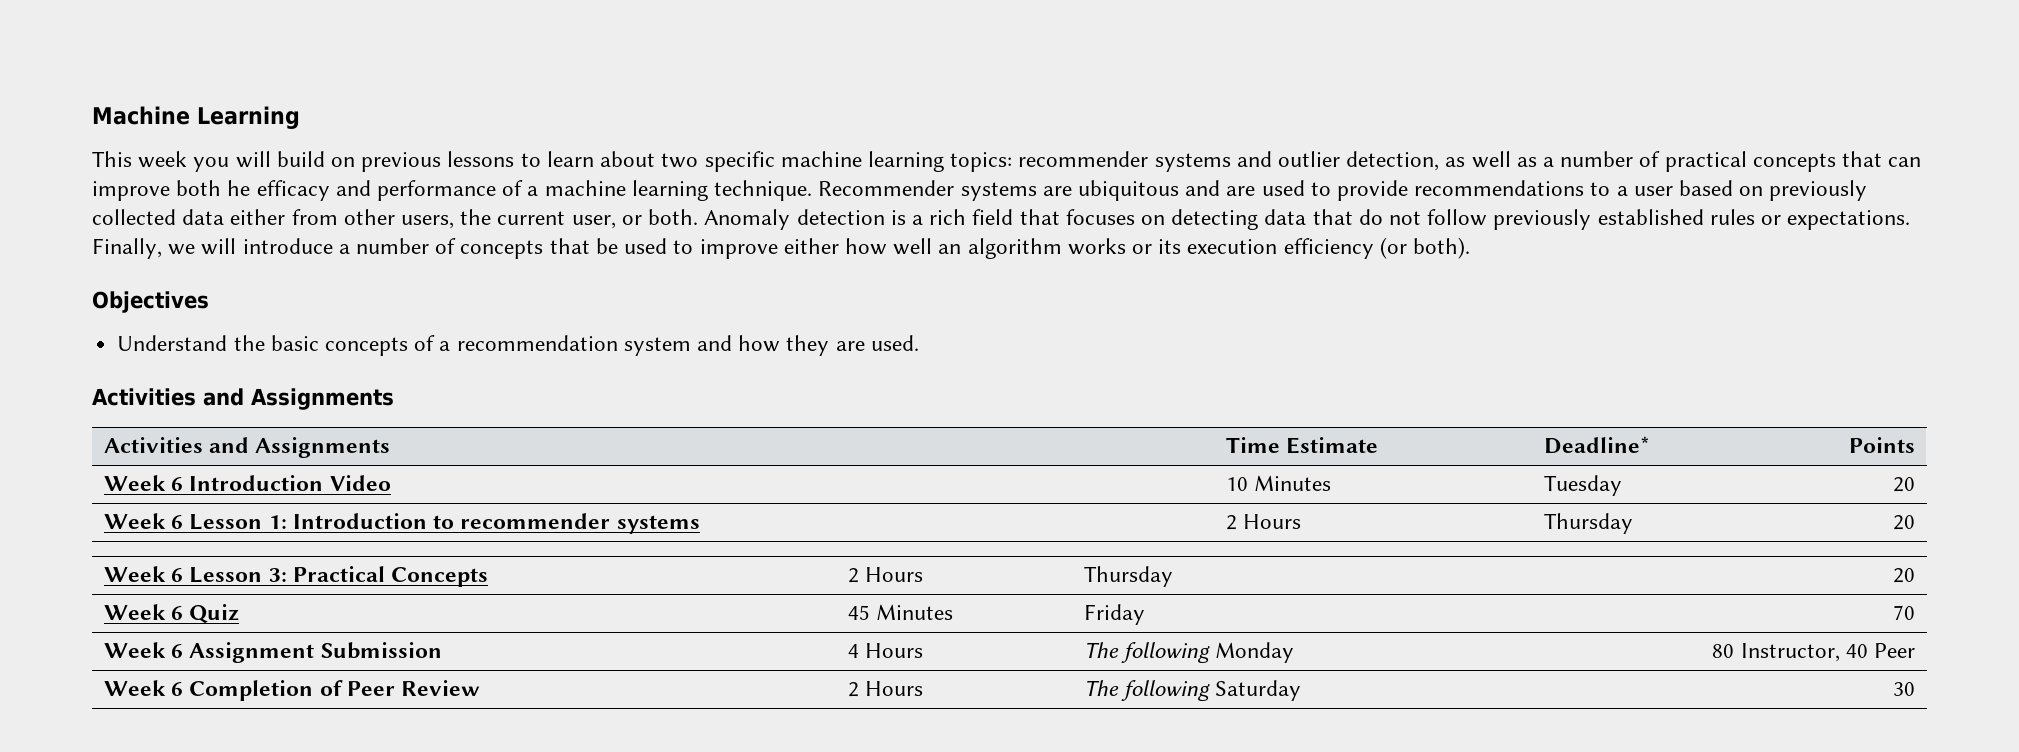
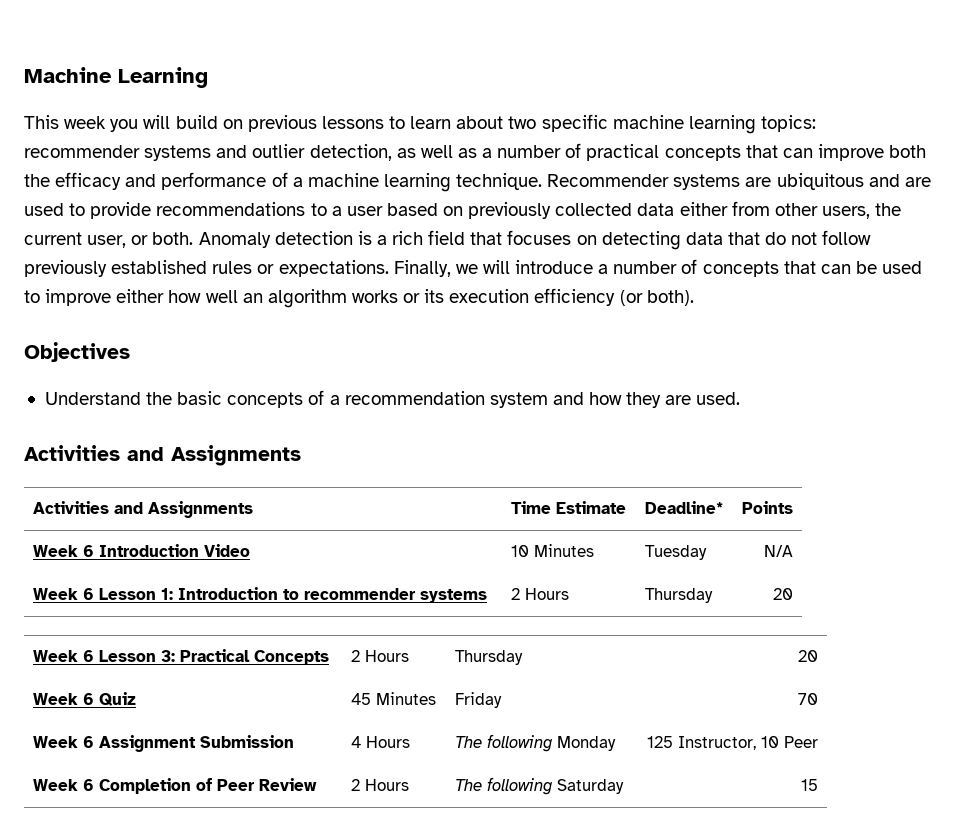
[227,180,251,196] he -> [24,174,50,187] the
(590, 246) none -> [820,264,851,274] can
[1892,477,1915,492] 20 -> [764,545,794,557] N/A
[1712,643,1868,662] 80 Instructor, 40 -> [647,736,780,750] 125 Instructor, 10
[1892,682,1915,696] 30 -> [801,779,819,791] 15

